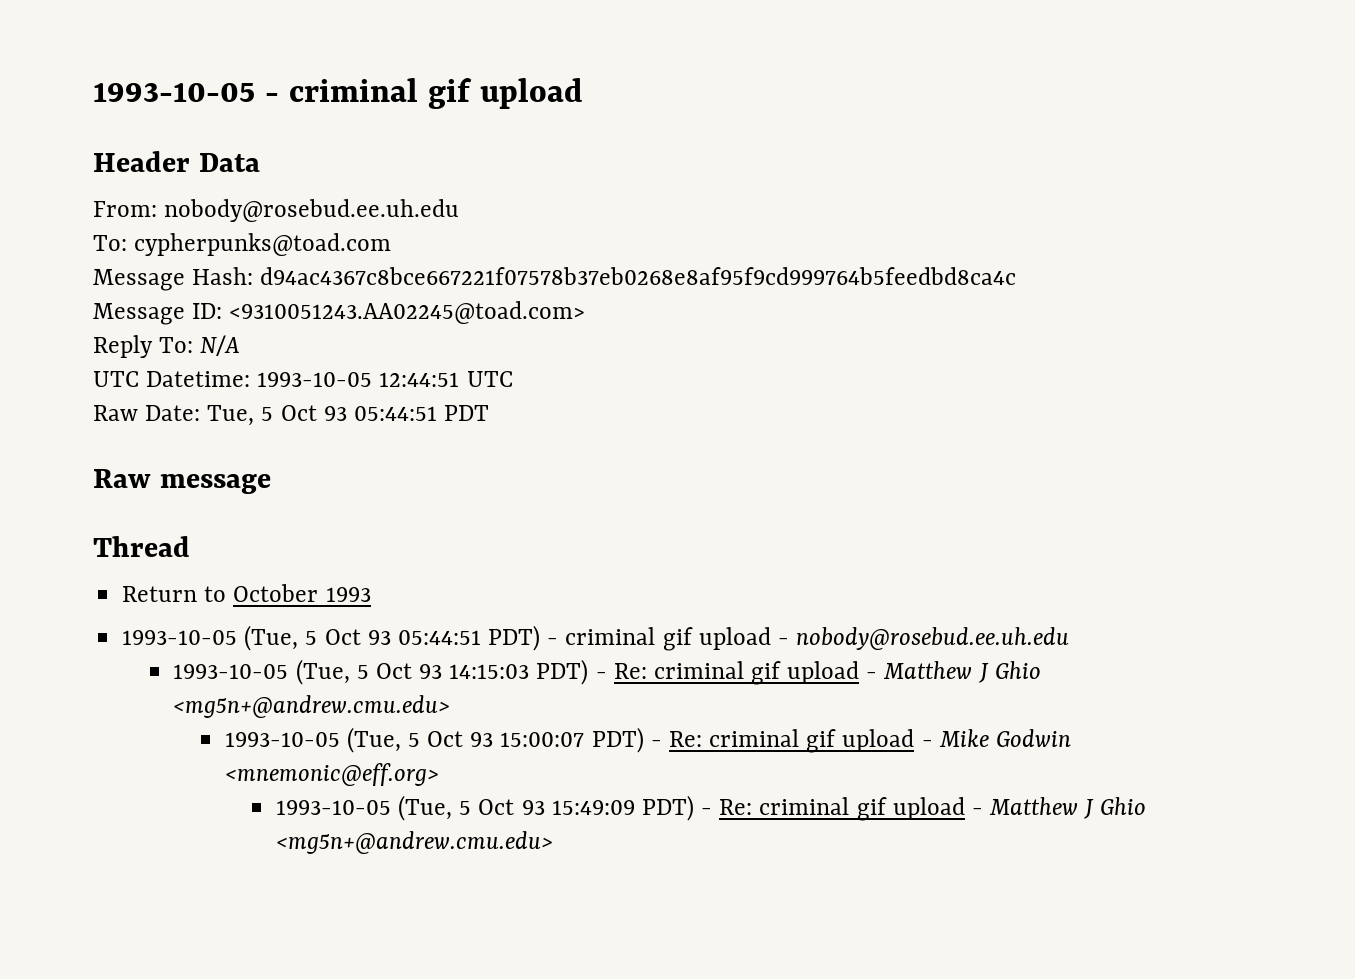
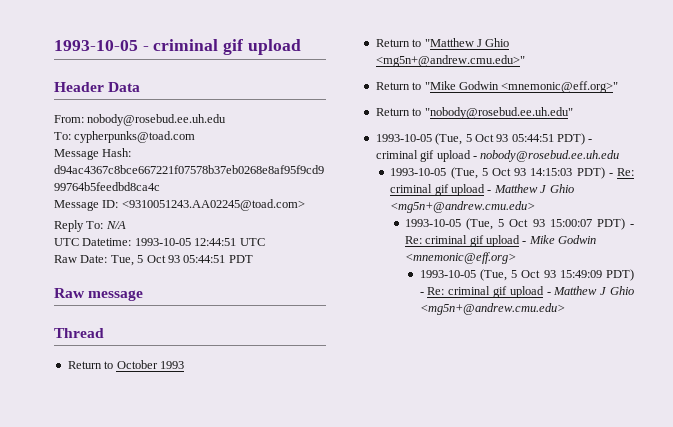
(371, 594) none -> [375,38,510,47] [375,55,525,67] [375,81,619,93] [375,107,573,119] // Return to "Matthew J Ghio <mg5n+@andrew.cmu.edu>" // Return to "Mike Godwin <mnemonic@eff.org>" // Return to "nobody@rosebud.ee.uh.edu"

